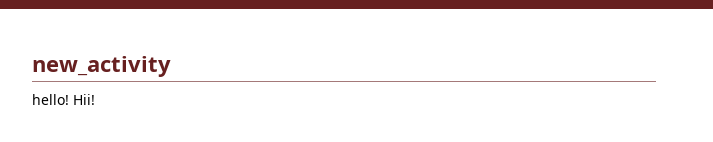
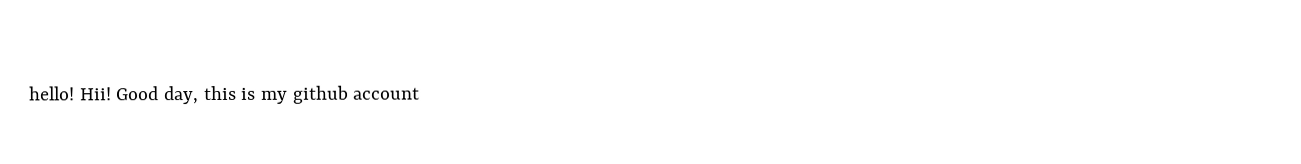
[32,56,171,77] new_activity // -> (29, 93) none
(95, 99) none -> [116,85,421,105] Good day, this is my github account

